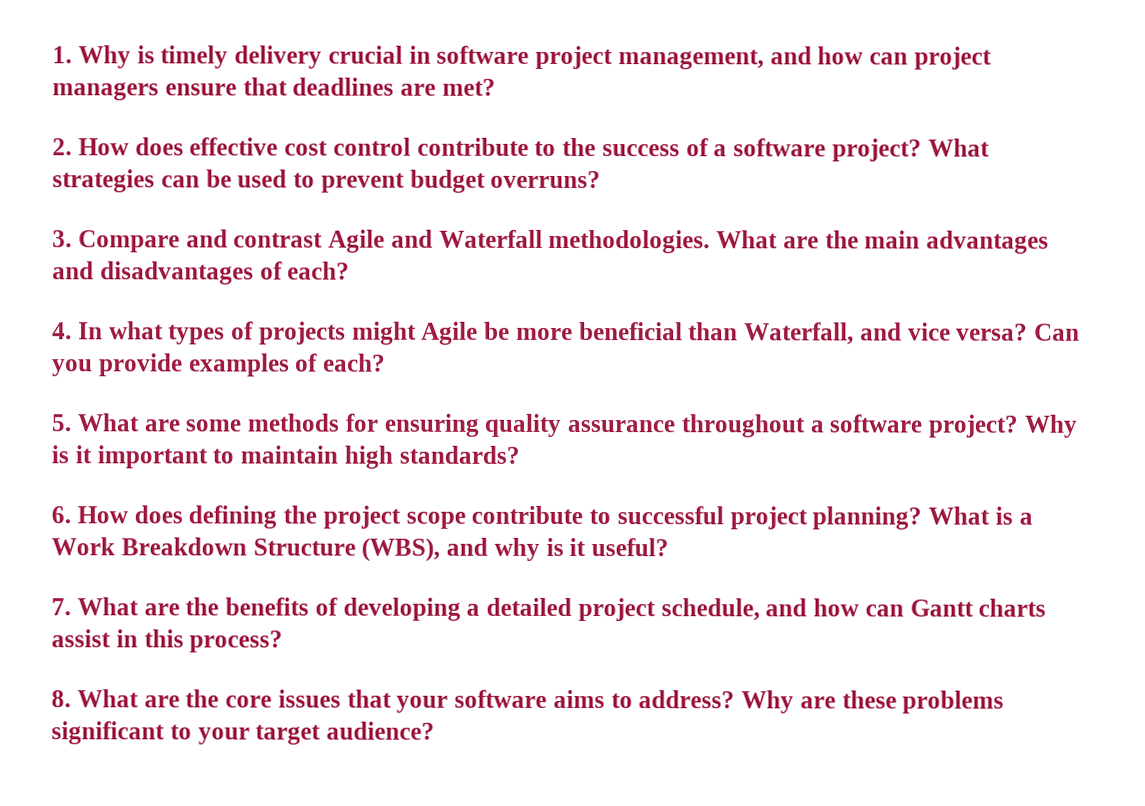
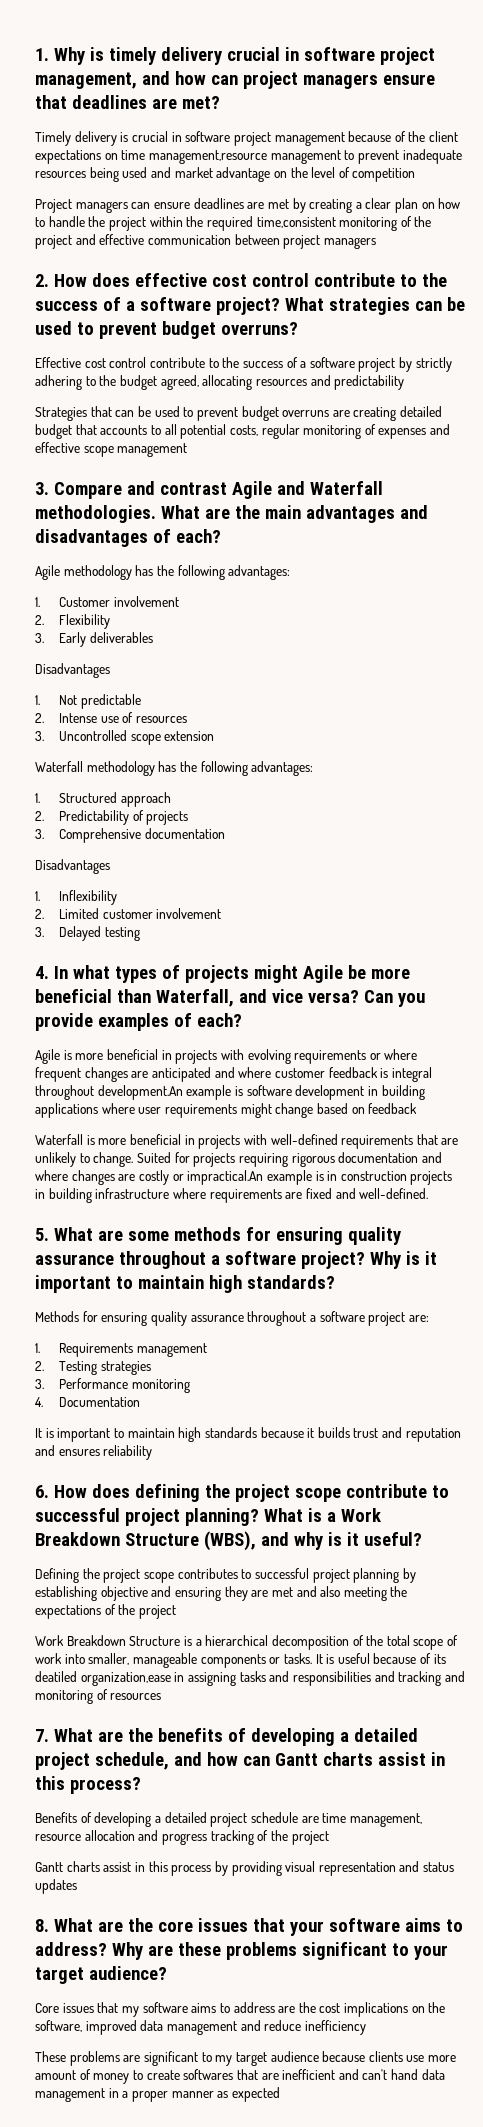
(496, 87) none -> [35,131,459,146] [35,149,462,164] [35,167,416,182] [35,198,461,213] [35,216,432,231] [35,234,376,249] // Timely delivery is crucial in software project management because of the client expectations on time management,resource management to prevent inadequate resources being used and market advantage on the level of competition // Project managers can ensure deadlines are met by creating a clear plan on how to handle the project within the required time,consistent monitoring of the project and effective communication between project managers
(602, 179) none -> [35,357,452,372] [35,375,405,390] [35,406,443,421] [35,424,451,439] [35,442,188,457] // Effective cost control contribute to the success of a software project by strictly adhering to the budget agreed, allocating resources and predictability // Strategies that can be used to prevent budget overruns are creating detailed budget that accounts to all potential costs, regular monitoring of expenses and effective scope management
(351, 270) none -> [35,565,291,580] [35,596,179,607] [35,614,110,629] [35,632,153,647] [35,663,110,678] [35,694,141,709] [35,712,187,723] [35,730,215,745] [35,761,314,776] [35,792,171,807] [35,810,189,825] [35,828,225,843] [35,859,110,874] [35,890,117,905] [35,908,222,919] [35,926,140,941] // Agile methodology has the following advantages: // 1. Customer involvement // 2. Flexibility // 3. Early deliverables // Disadvantages // 1. Not predictable // 2. Intense use of resources // 3. Uncontrolled scope extension // Waterfall methodology has the following advantages: // 1. Structured approach // 2. Predictability of projects // 3. Comprehensive documentation // Disadvantages // 1. Inflexibility // 2. Limited customer involvement // 3. Delayed testing
(386, 362) none -> [35,1049,418,1064] [35,1067,432,1082] [35,1085,425,1100] [35,1103,418,1118] [35,1134,459,1149] [35,1152,442,1167] [35,1170,453,1185] [35,1188,429,1203] // Agile is more beneficial in projects with evolving requirements or where frequent changes are anticipated and where customer feedback is integral throughout development.An example is software development in building applications where user requirements might change based on feedback // Waterfall is more beneficial in projects with well-defined requirements that are unlikely to change. Suited for projects requiring rigorous documentation and where changes are costly or impractical.An example is in construction projects in building infrastructure where requirements are fixed and well-defined.
(520, 454) none -> [35,1311,429,1326] [35,1343,207,1357] [35,1361,151,1375] [35,1378,190,1393] [35,1397,140,1407] [35,1427,461,1442] [35,1445,153,1460] // Methods for ensuring quality assurance throughout a software project are: // 1. Requirements management // 2. Testing strategies // 3. Performance monitoring // 4. Documentation // It is important to maintain high standards because it builds trust and reputation and ensures reliability
(669, 547) none -> [35,1568,416,1583] [35,1586,408,1601] [35,1604,176,1619] [35,1635,459,1650] [35,1653,446,1668] [35,1671,465,1686] [35,1689,162,1704] // Defining the project scope contributes to successful project planning by establishing objective and ensuring they are met and also meeting the expectations of the project // Work Breakdown Structure is a hierarchical decomposition of the total scope of work into smaller, manageable components or tasks. It is useful because of its deatiled organization,ease in assigning tasks and responsibilities and tracking and monitoring of resources
(284, 641) none -> [35,1812,422,1827] [35,1830,329,1845] [35,1861,455,1876] [35,1879,77,1894] // Benefits of developing a detailed project schedule are time management, resource allocation and progress tracking of the project // Gantt charts assist in this process by providing visual representation and status updates
(435, 730) none -> [35,2002,446,2017] [35,2020,366,2035] [35,2051,457,2066] [35,2069,445,2084] [35,2087,280,2102] // Core issues that my software aims to address are the cost implications on the software, improved data management and reduce inefficiency // These problems are significant to my target audience because clients use more amount of money to create softwares that are inefficient and can't hand data management in a proper manner as expected

